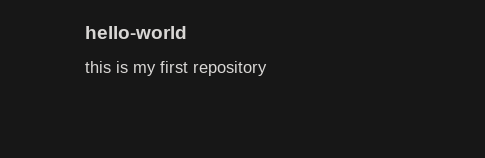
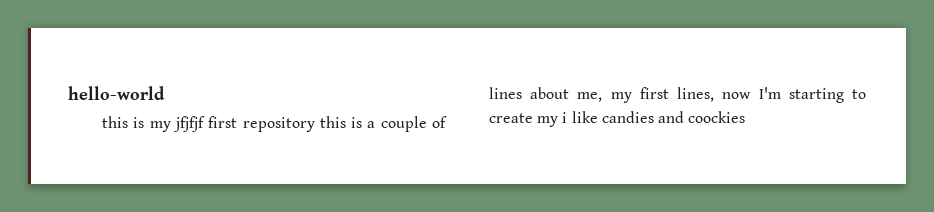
(156, 70) none -> [173,116,205,132] jfjfjf
(267, 68) none -> [319,116,448,132] [489,87,866,103] [489,111,746,127] this is a couple of lines about me, my first lines, now I'm starting to create my i like candies and coockies

